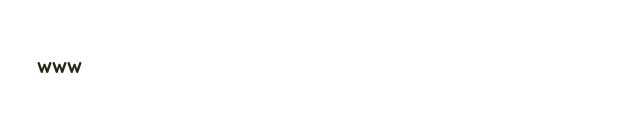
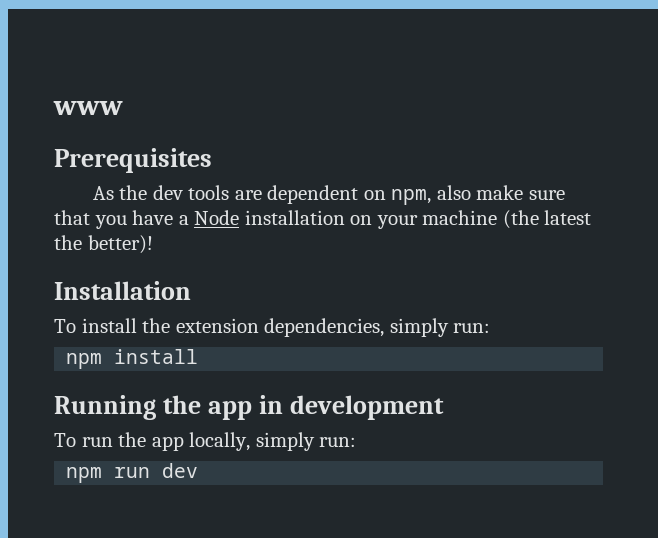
(82, 67) none -> [54,148,212,173] [92,185,565,205] [54,210,592,229] [54,235,153,254] [54,281,191,300] [54,318,491,337] [66,349,199,369] [54,395,444,420] [54,432,357,451] [66,463,199,483] // Prerequisites // As the dev tools are dependent on npm, also make sure that you have a Node installation on your machine (the latest the better)! // Installation // To install the extension dependencies, simply run: // npm install // Running the app in development // To run the app locally, simply run: // npm run dev

